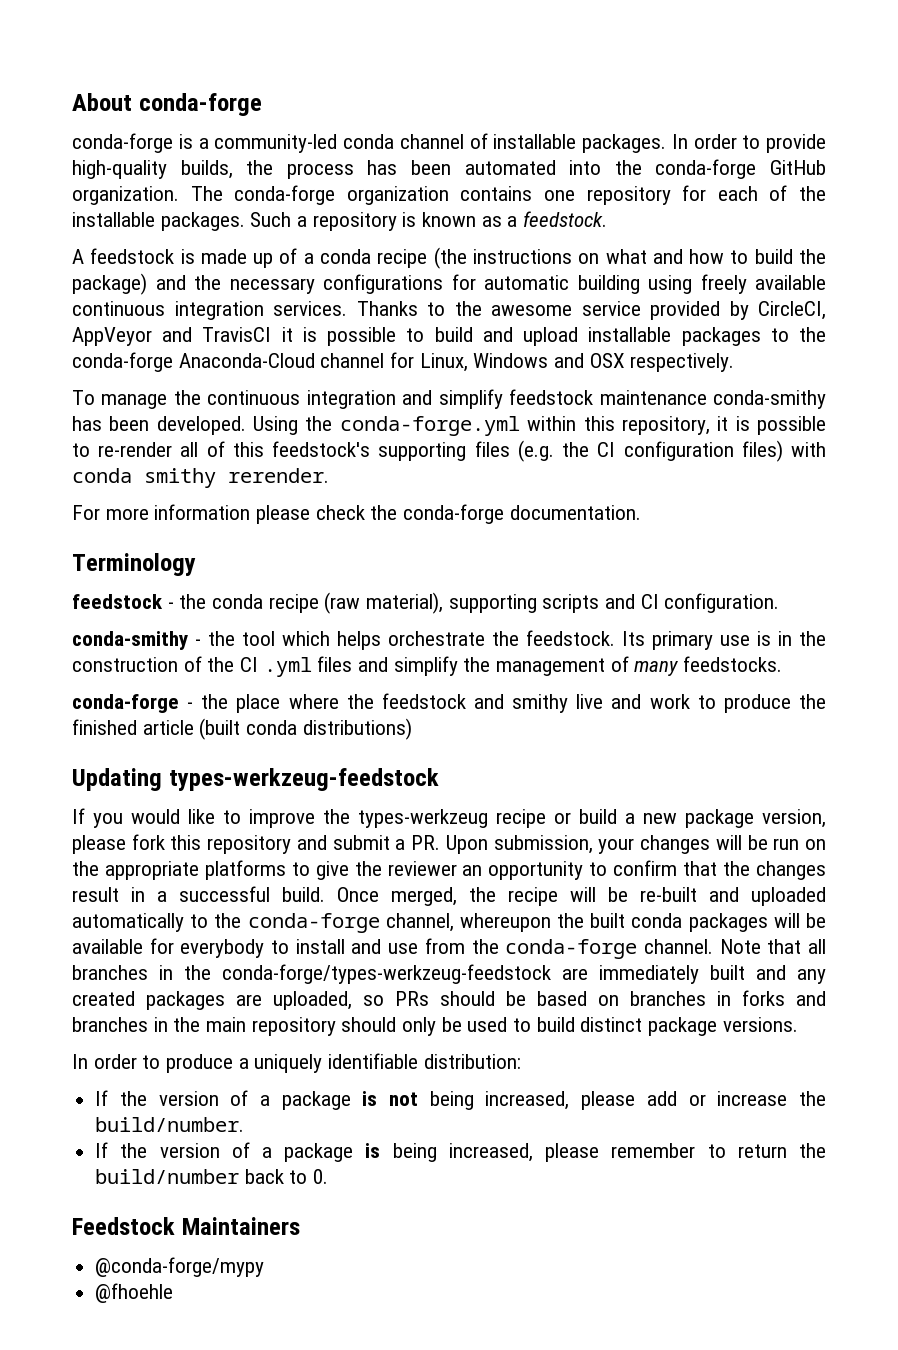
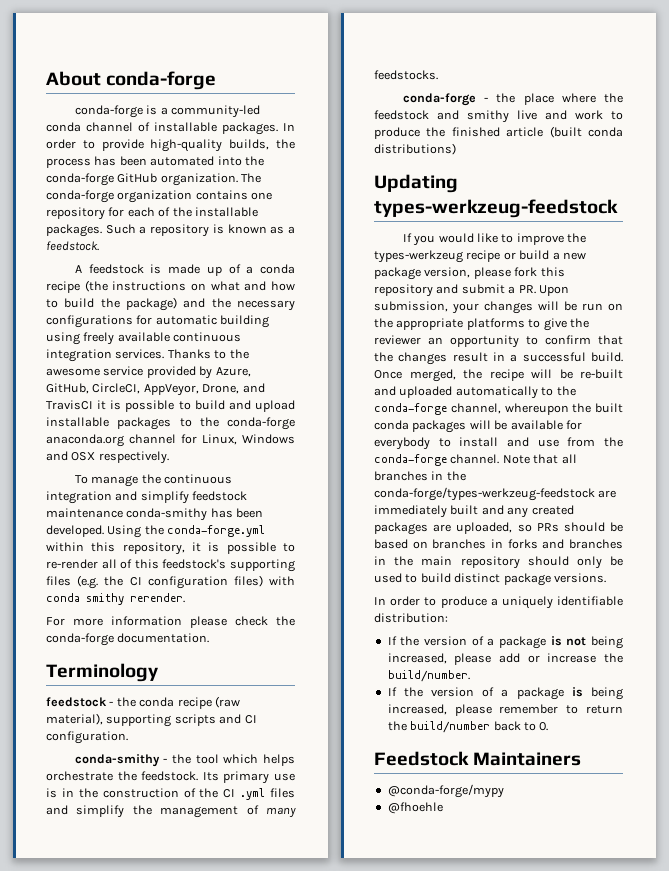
[758,301,826,320] [72,327,152,346] CircleCI, AppVeyor -> [215,367,251,377] [46,383,240,396] Azure, GitHub, CircleCI, AppVeyor, Drone,
[178,353,315,368] Anaconda-Cloud -> [46,434,124,447] anaconda.org

